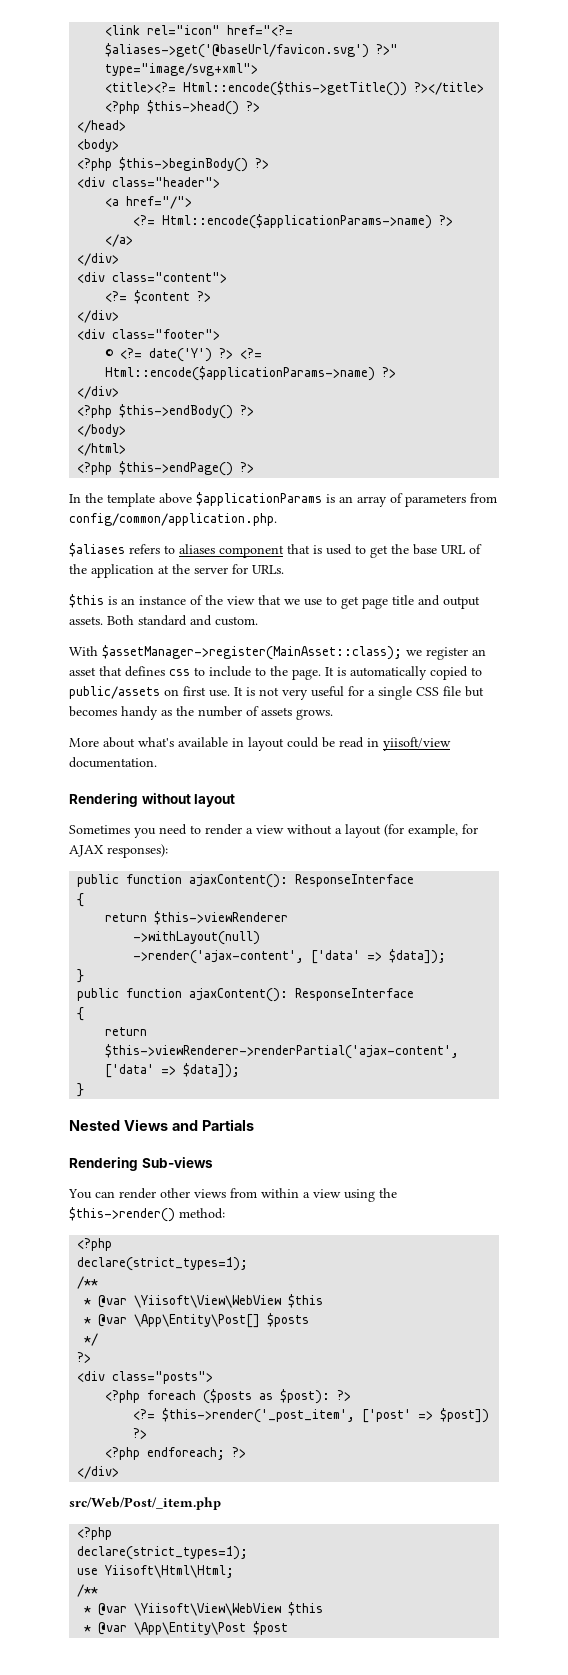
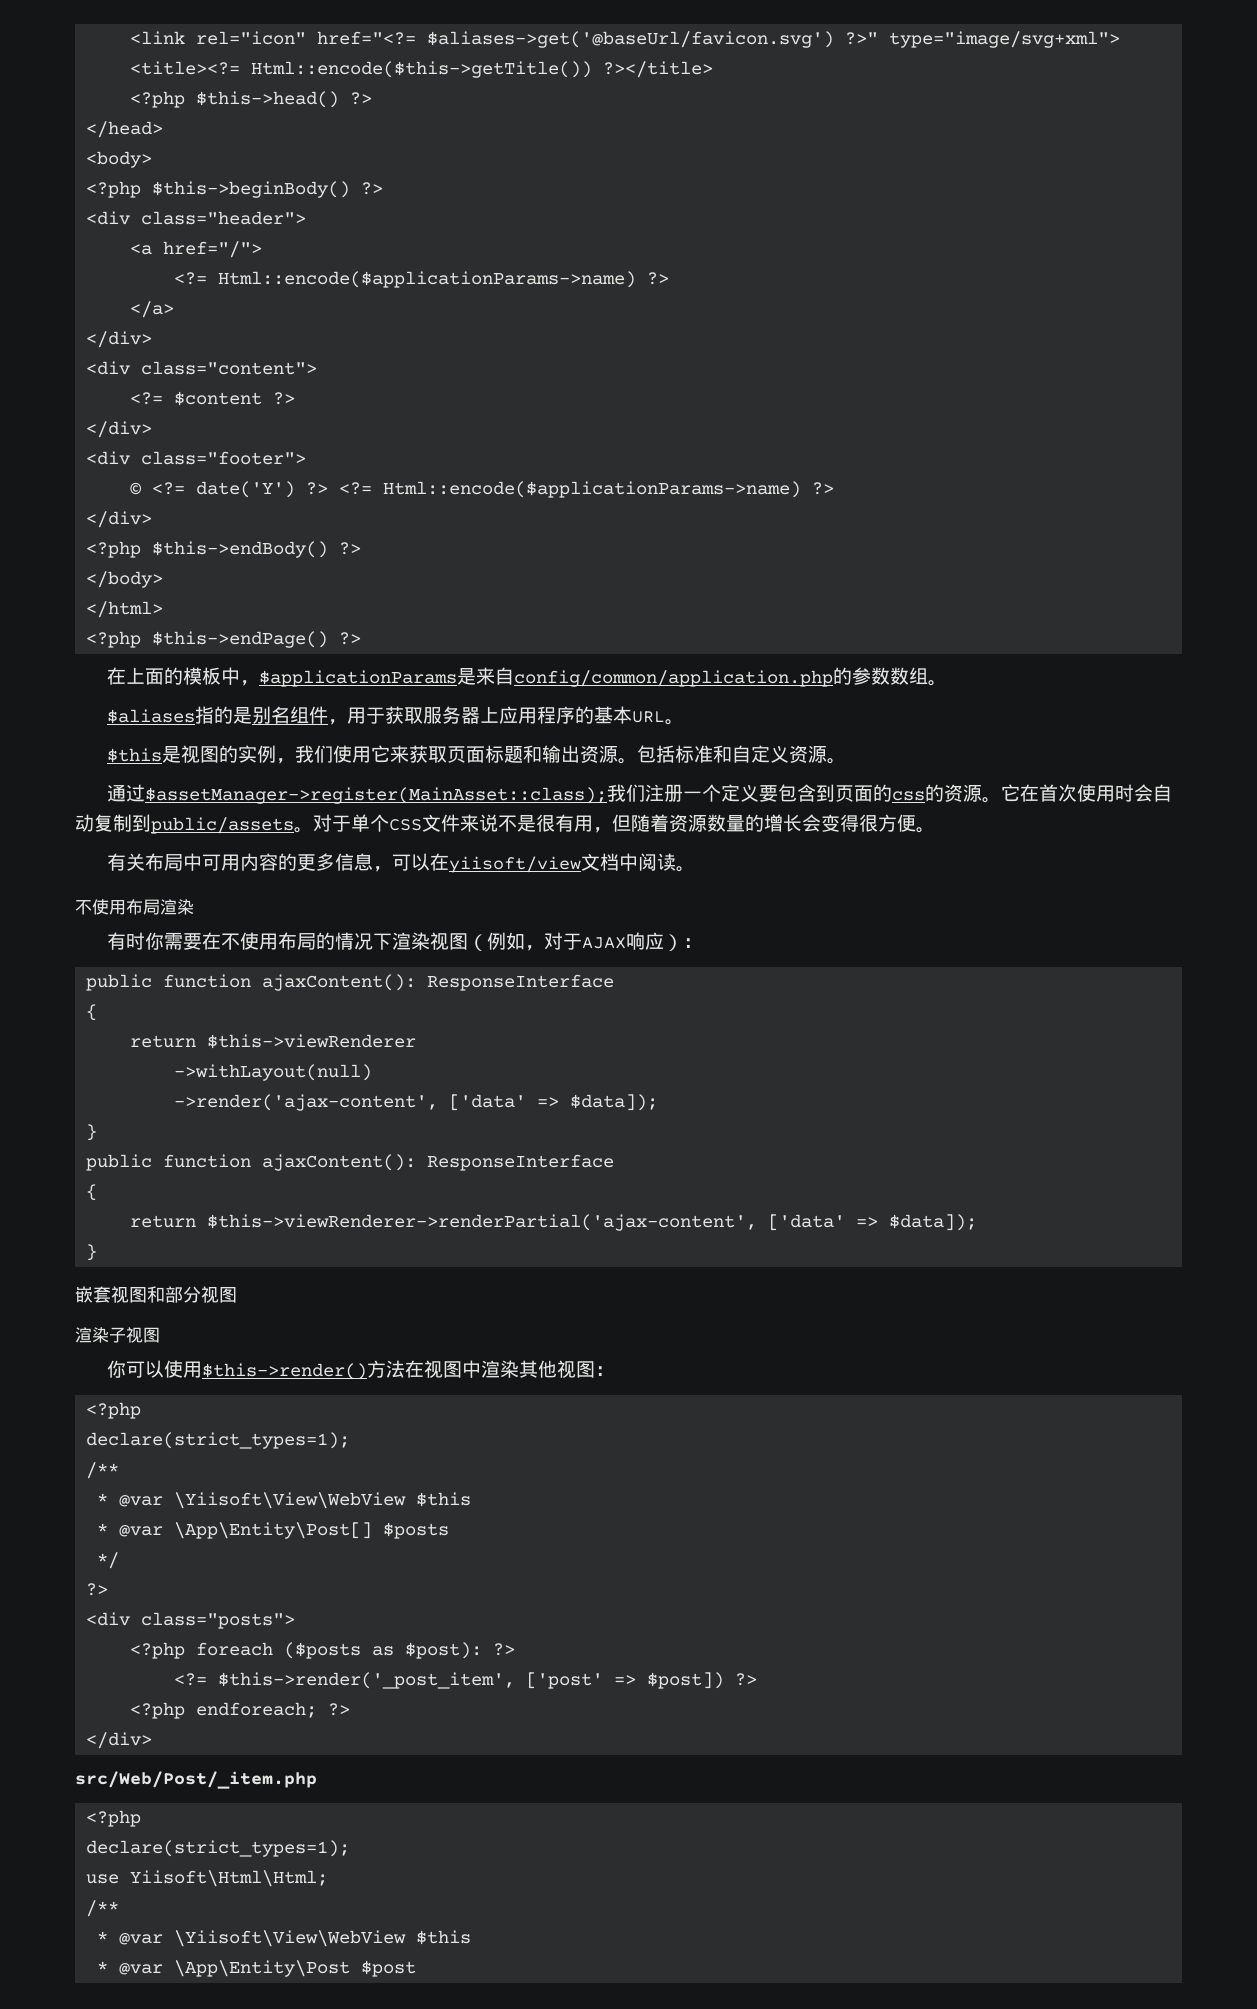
[69,492,497,507] [69,513,277,526] [69,543,482,558] [69,564,284,578] [69,594,480,609] [69,615,258,626] [69,645,486,660] [69,666,482,680] [69,686,484,700] [69,706,333,720] [69,737,451,751] [69,757,157,768] [69,793,236,807] [69,824,478,838] [69,844,168,858] In the template above $applicationParams is an array of parameters from config/common/application.php. // $aliases refers to aliases component that is used to get the base URL of the application at the server for URLs. // $this is an instance of the view that we use to get page title and output assets. Both standard and custom. // With $assetManager->register(MainAsset::class); we register an asset that defines css to include to the page. It is automatically copied to public/assets on first use. It is not very useful for a single CSS file but becomes handy as the number of assets grows. // More about what's available in layout could be read in yiisoft/view documentation. // Rendering without layout // Sometimes you need to render a view without a layout (for example, for AJAX responses): -> [107,667,948,687] [107,706,685,725] [107,745,847,764] [107,784,1173,804] [75,814,935,834] [107,853,696,873] [75,899,194,915] [107,932,703,951] 在上面的模板中，$applicationParams是来自config/common/application.php的参数数组。 // $aliases指的是别名组件，用于获取服务器上应用程序的基本URL。 // $this是视图的实例，我们使用它来获取页面标题和输出资源。包括标准和自定义资源。 // 通过$assetManager->register(MainAsset::class);我们注册一个定义要包含到页面的css的资源。它在首次使用时会自动复制到public/assets。对于单个CSS文件来说不是很有用，但随着资源数量的增长会变得很方便。 // 有关布局中可用内容的更多信息，可以在yiisoft/view文档中阅读。 // 不使用布局渲染 // 有时你需要在不使用布局的情况下渲染视图（例如，对于AJAX响应）：
[69,1119,254,1131] [69,1157,213,1171] [68,1188,397,1202] [69,1207,225,1222] Nested Views and Partials // Rendering Sub-views // You can render other views from within a view using the $this->render() method: -> [75,1286,237,1303] [75,1327,160,1343] [107,1360,615,1380] 嵌套视图和部分视图 // 渲染子视图 // 你可以使用$this->render()方法在视图中渲染其他视图：

